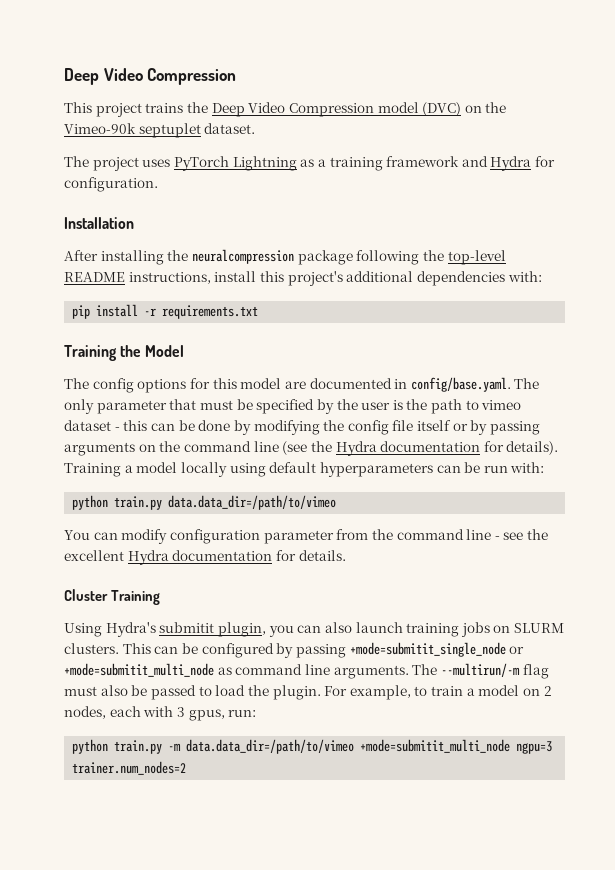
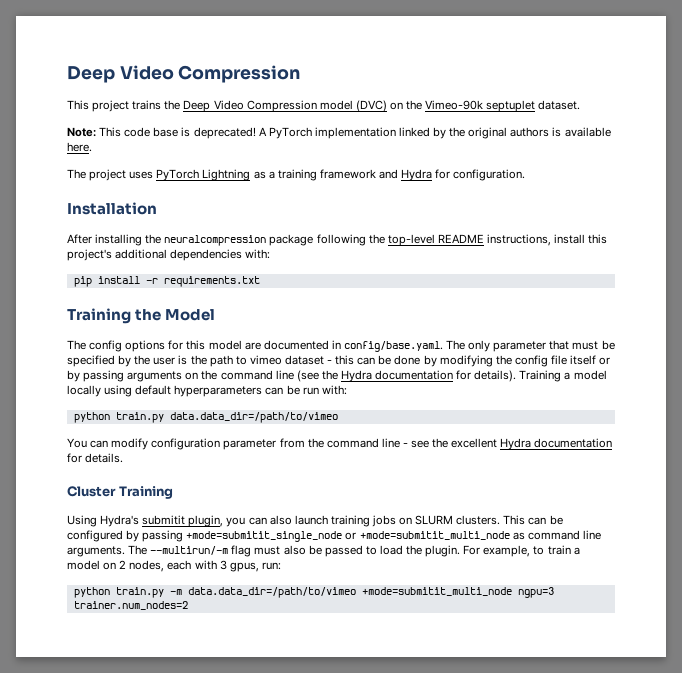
(256, 128) none -> [67,127,611,139] [67,142,92,152] // Note: This code base is deprecated! A PyTorch implementation linked by the original authors is available here.

